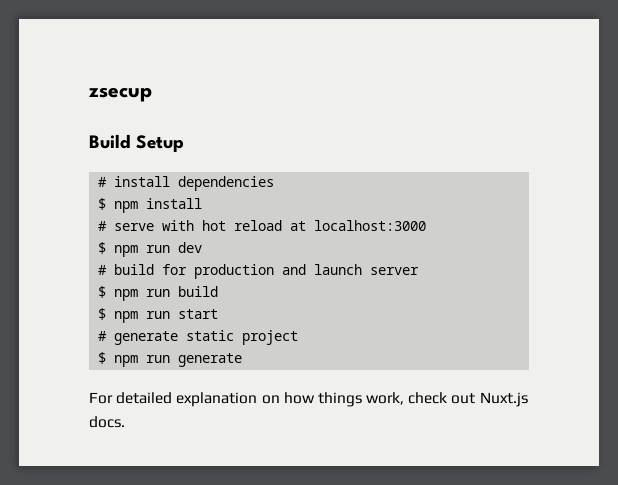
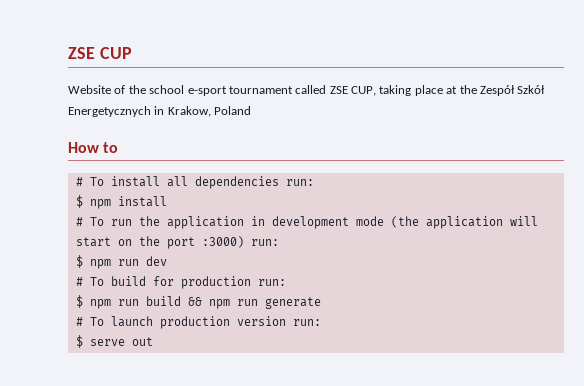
[88,87,152,102] [89,134,185,152] [98,176,171,187] zsecup // Build Setup // # install -> [68,47,132,59] [68,85,546,96] [68,106,252,117] [68,142,119,153] [75,176,188,187] ZSE CUP // Website of the school e-sport tournament called ZSE CUP, taking place at the Zespół Szkół Energetycznych in Krakow, Poland // How to // # To install all
(275, 183) none -> [285,179,314,186] run:
[114,220,427,231] serve with hot reload at localhost:3000 -> [89,216,538,229] [75,236,279,249] To run the application in development mode (the application will start on the port :3000) run:
(108, 270) none -> [89,277,104,286] To
[282,264,420,275] and launch server -> [257,279,286,286] run:
[98,308,219,323] [98,330,299,345] [98,352,243,367] [89,392,528,407] [89,416,125,428] // $ npm run start // # generate static project // $ npm run generate // For detailed explanation on how things work, check out Nuxt.js docs. -> [187,297,321,309] [75,316,321,329] [75,335,153,348] && npm run generate // # To launch production version run: // $ serve out

